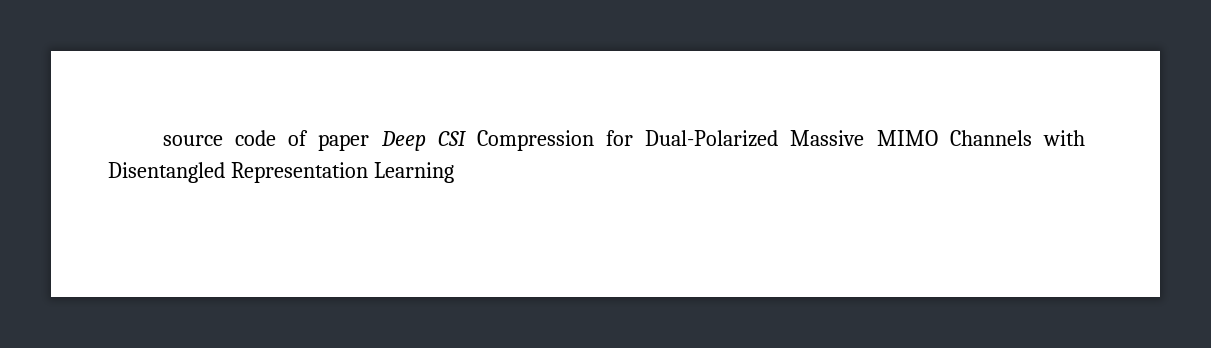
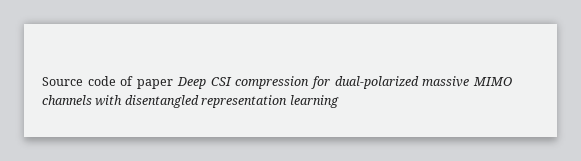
[162,135,223,146] source -> [42,77,83,86] Source
[476,130,1085,151] [108,162,454,183] Compression for Dual-Polarized Massive MIMO Channels with Disentangled Representation Learning -> [235,76,512,89] [42,95,339,108] compression for dual-polarized massive MIMO channels with disentangled representation learning

